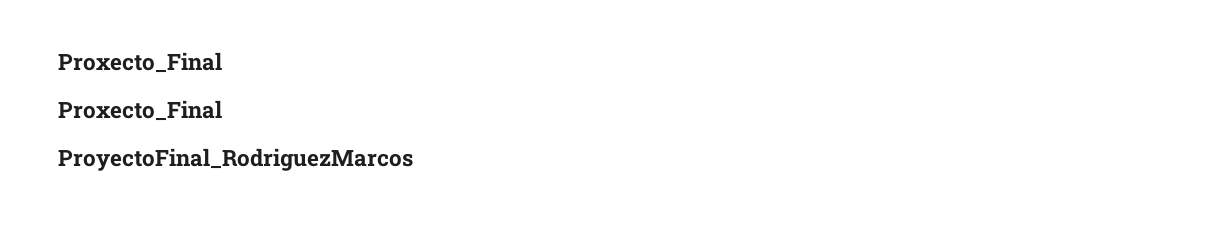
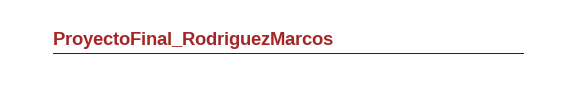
[58,52,222,73] [58,100,222,121] Proxecto_Final // Proxecto_Final // -> (53, 40) none

